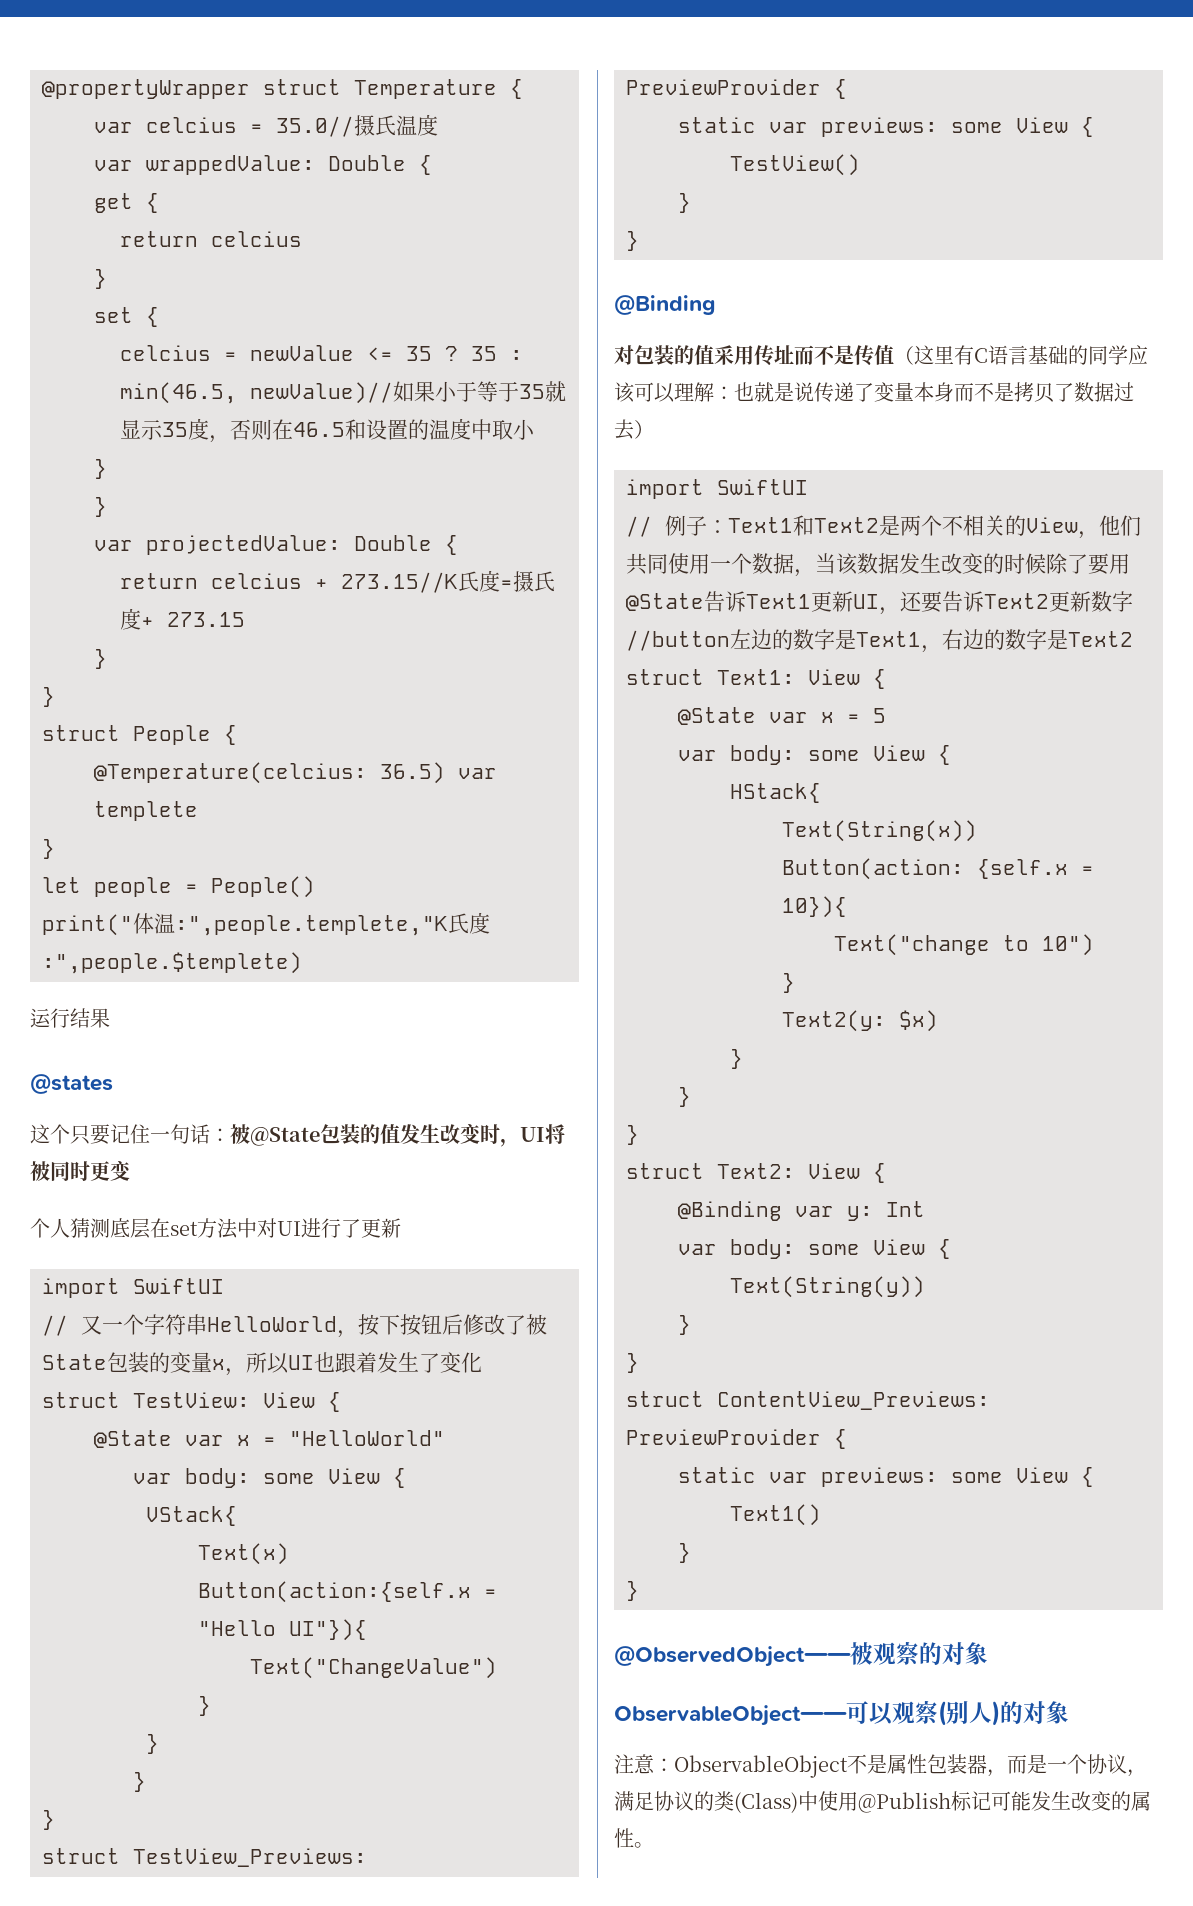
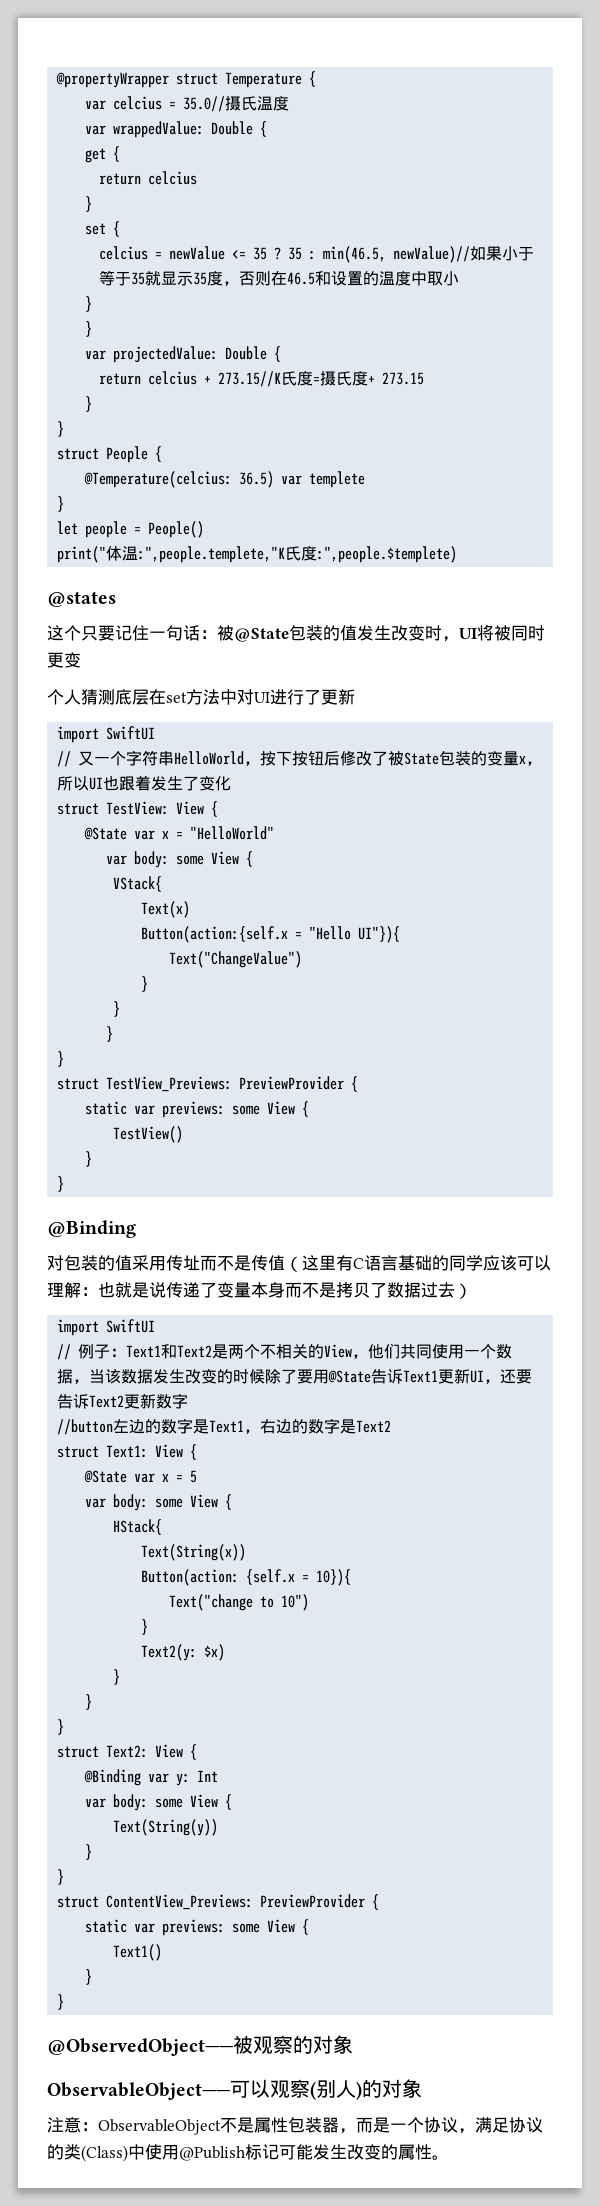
[30,1008,110,1028] // 运行结果 -> (458, 554) none

